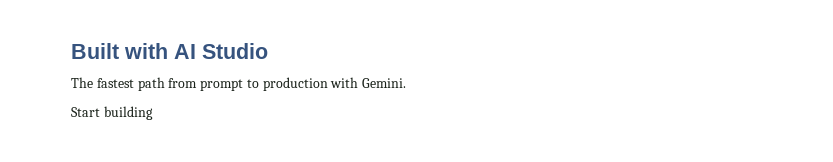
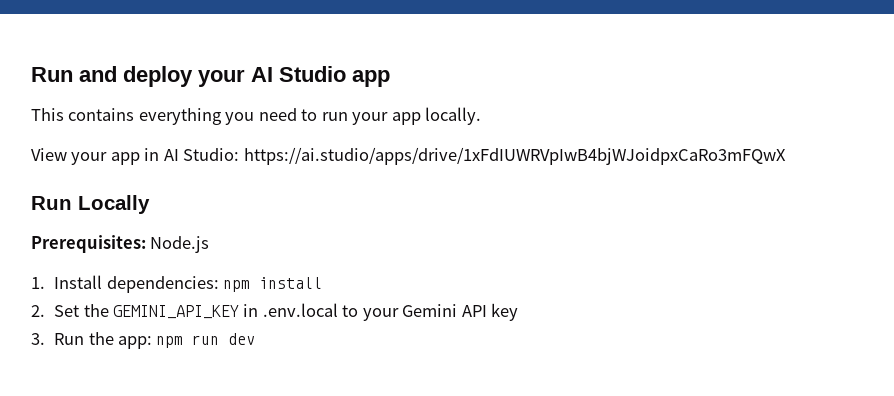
[71,43,268,59] [71,77,407,91] [71,106,153,120] Built with AI Studio // The fastest path from prompt to production with Gemini. // Start building -> [31,66,390,87] [31,107,482,125] [31,147,786,165] [31,195,150,214] [31,235,210,253] [31,275,322,293] [31,303,519,321] [31,332,256,349] Run and deploy your AI Studio app // This contains everything you need to run your app locally. // View your app in AI Studio: https://ai.studio/apps/drive/1xFdIUWRVpIwB4bjWJoidpxCaRo3mFQwX // Run Locally // Prerequisites: Node.js // 1. Install dependencies: npm install // 2. Set the GEMINI_API_KEY in .env.local to your Gemini API key // 3. Run the app: npm run dev

